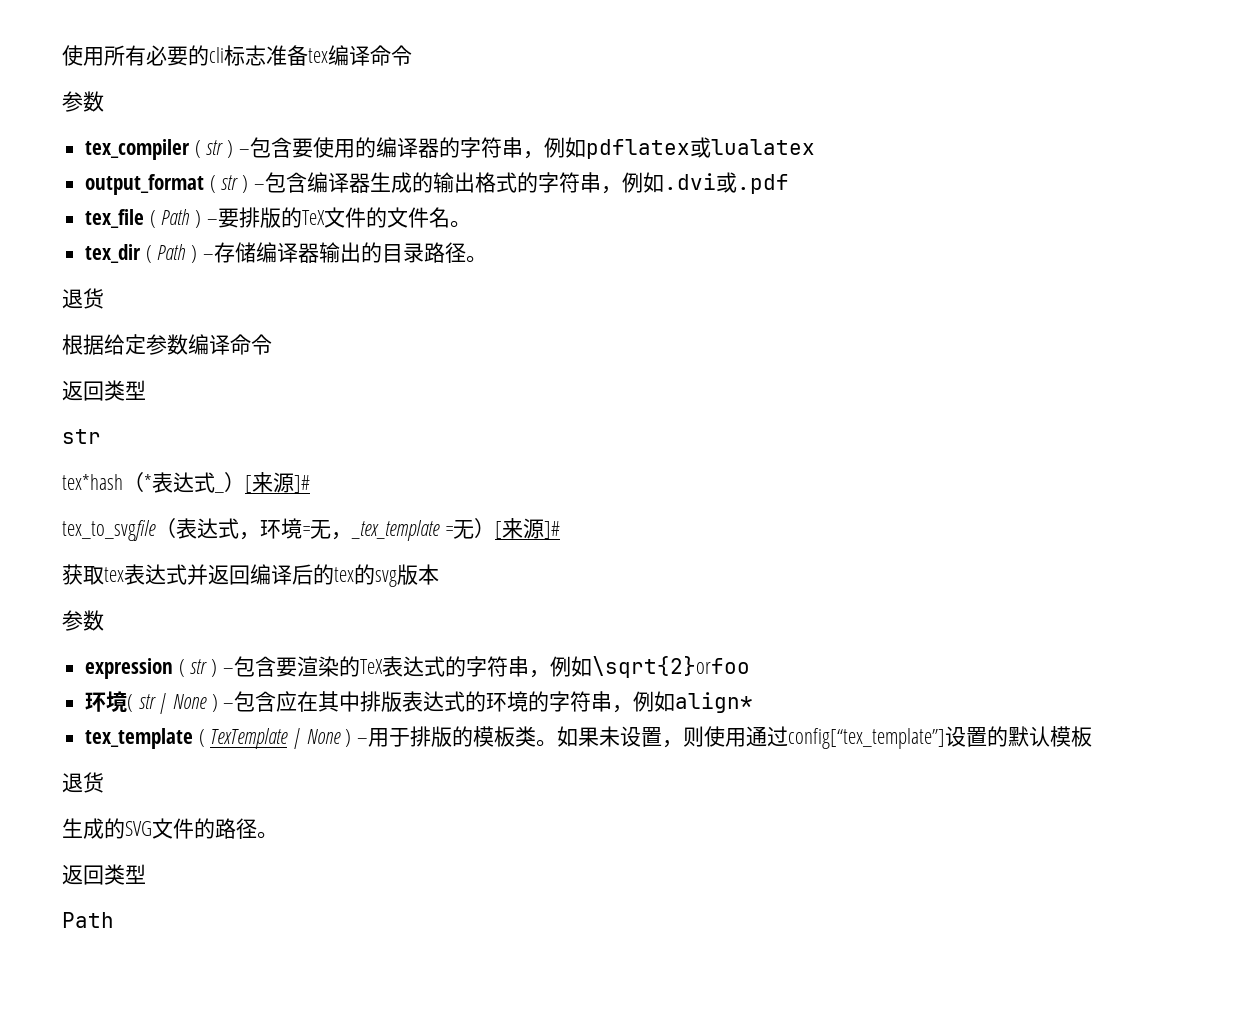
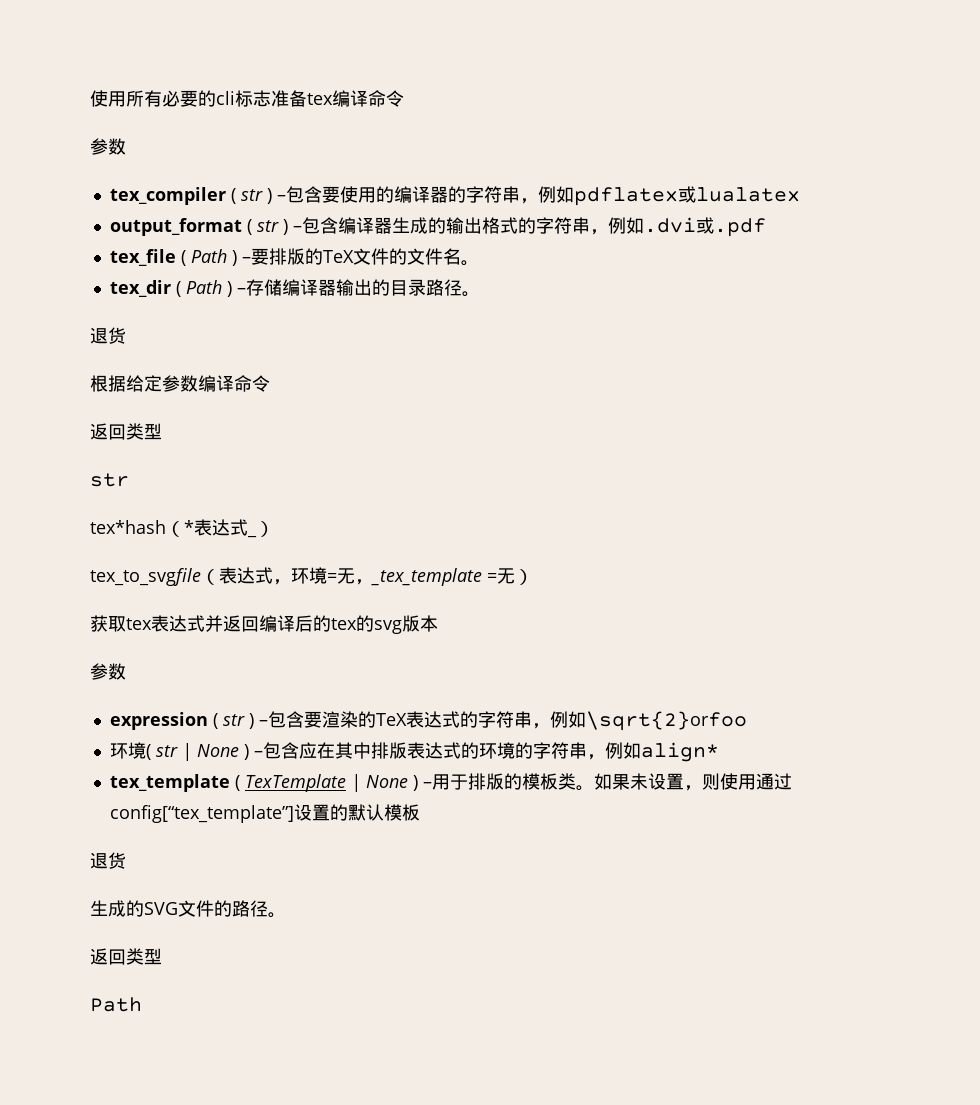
[245,472,310,493] [来源]# -> (274, 529) none
[494,518,560,539] [来源]# -> (533, 577) none

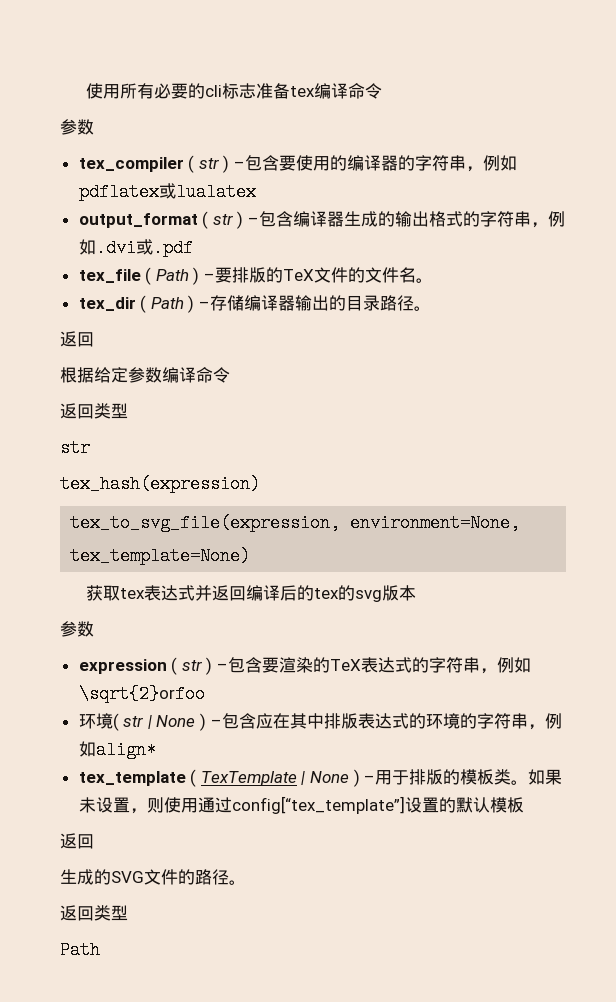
[90,327,126,344] 退货 -> [60,331,94,347] 返回
[90,519,274,538] [90,567,533,586] tex*hash（*表达式_） // tex_to_svgfile（表达式，环境=无，_tex_template =无） -> [60,475,260,493] [70,514,521,532] [70,547,251,565] tex_hash(expression) // tex_to_svg_file(expression, environment=None, tex_template=None)
[90,852,126,869] 退货 -> [60,833,94,849] 返回

